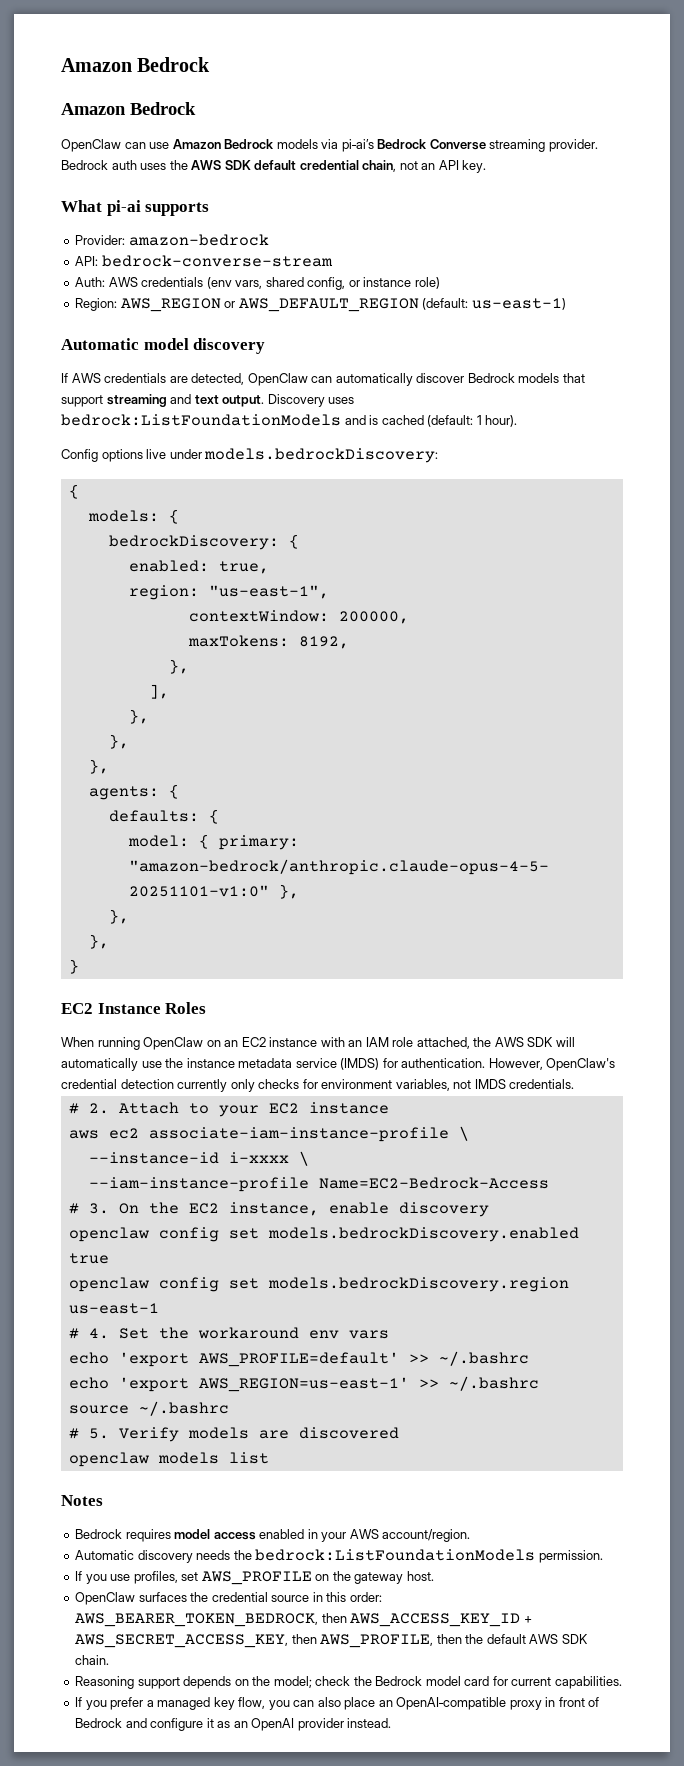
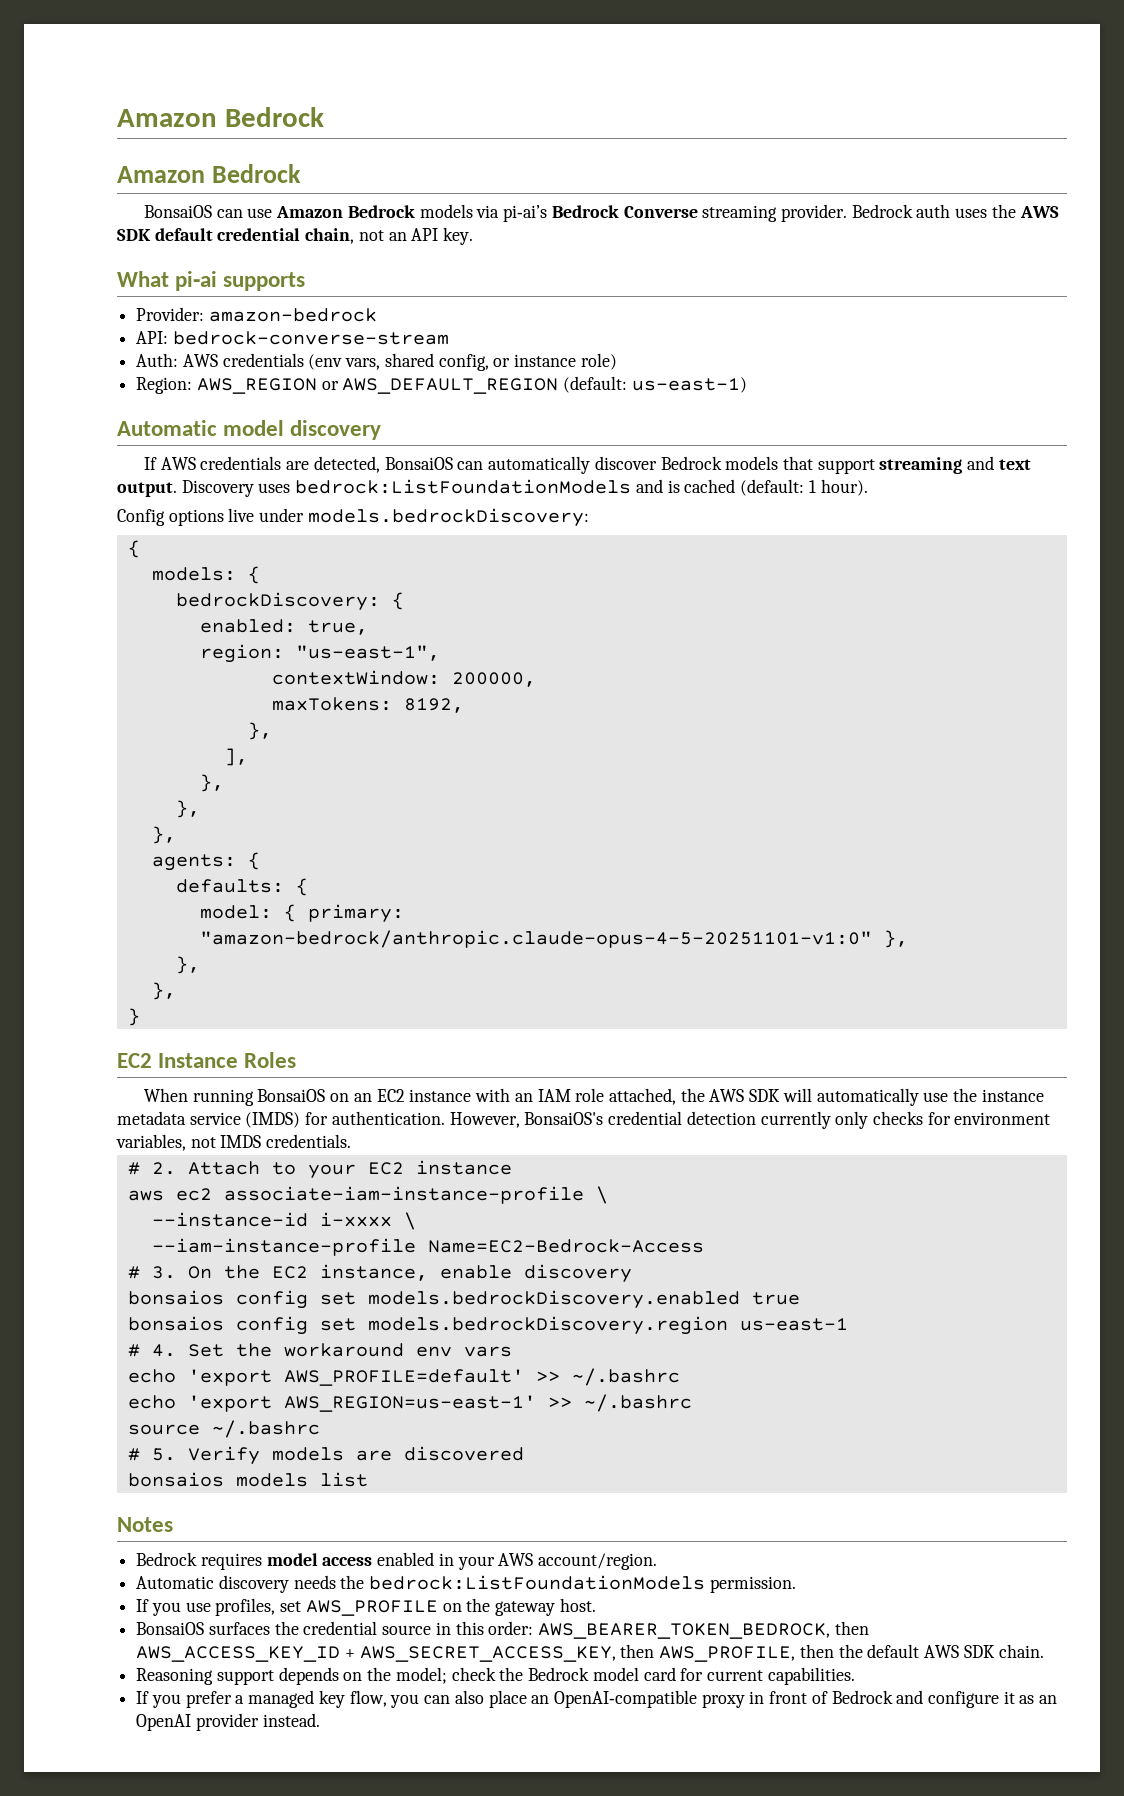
[61,139,121,152] OpenClaw -> [143,205,212,218] BonsaiOS
[247,373,308,386] OpenClaw -> [384,457,453,470] BonsaiOS
[143,1037,204,1050] OpenClaw -> [257,1089,326,1102] BonsaiOS
[546,1058,616,1071] OpenClaw's -> [524,1112,604,1125] BonsaiOS's
[68,1227,149,1242] openclaw -> [127,1290,224,1305] bonsaios
[68,1277,149,1292] openclaw -> [127,1316,224,1331] bonsaios
[68,1452,149,1467] openclaw -> [127,1472,224,1487] bonsaios
[75,1592,136,1605] OpenClaw -> [136,1622,205,1635] BonsaiOS

